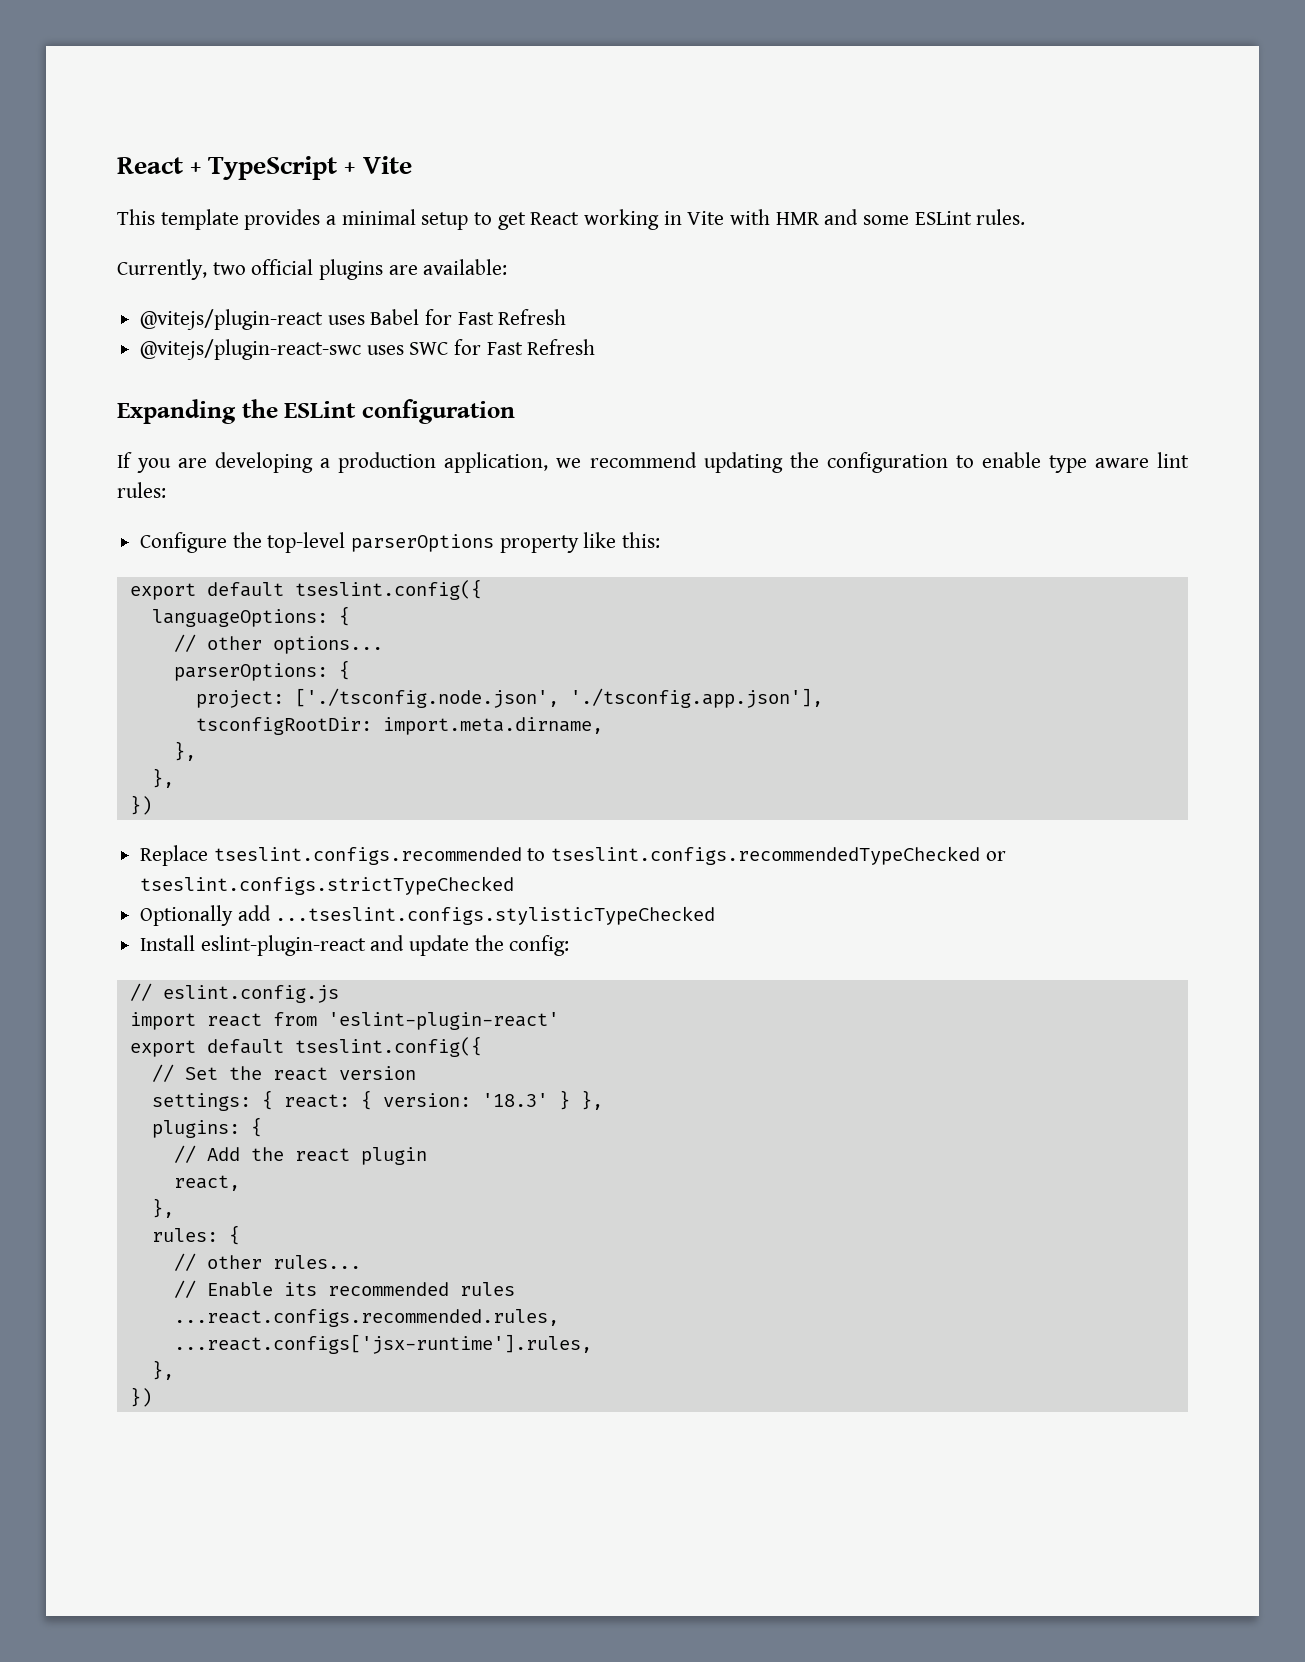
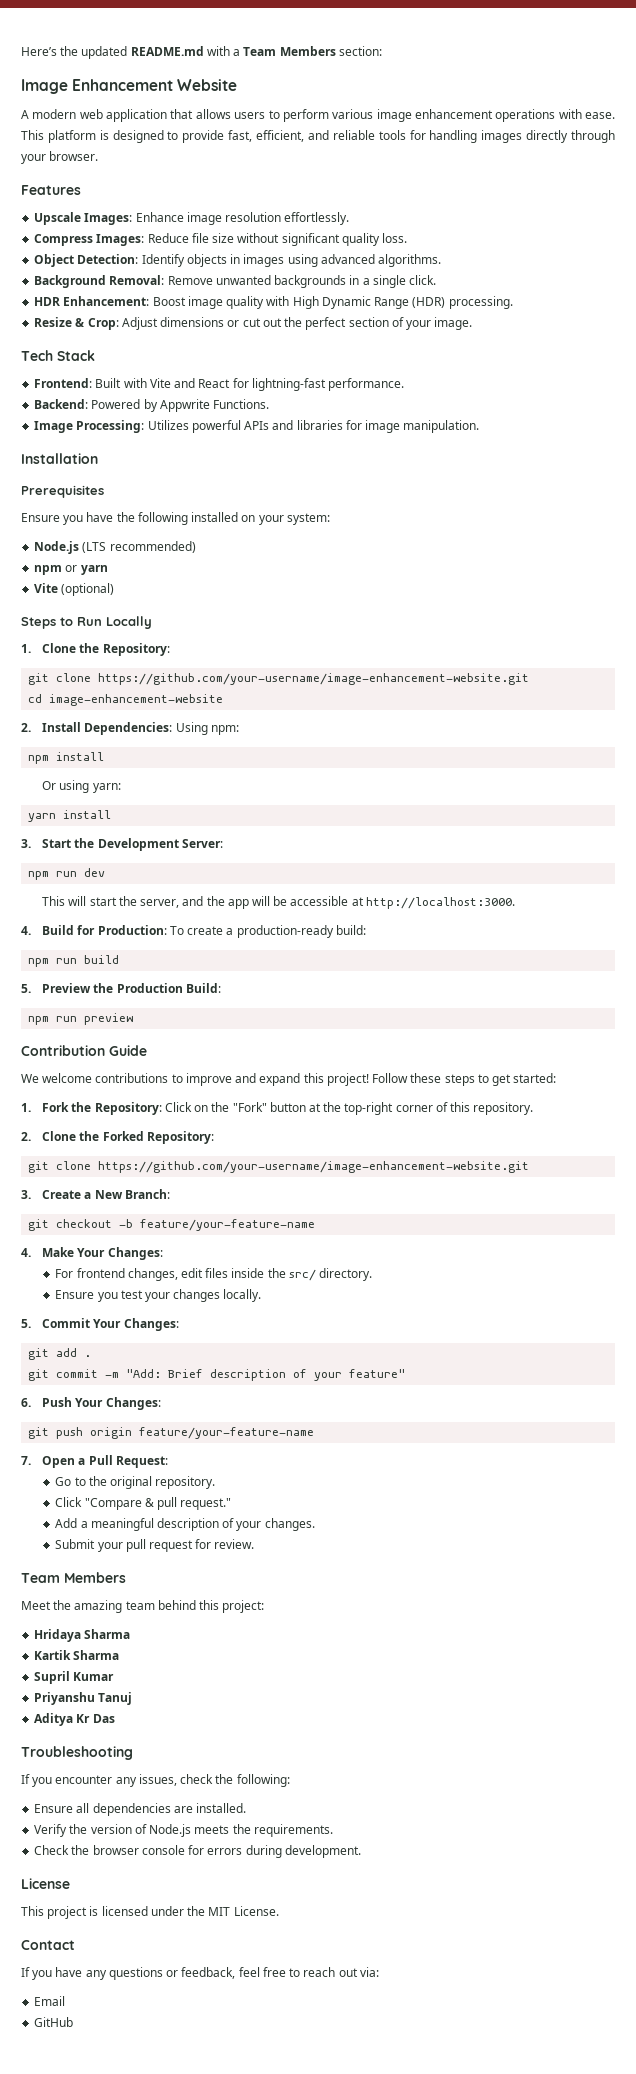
[117,156,412,180] [117,209,1026,230] [117,259,508,280] [140,309,567,330] [140,339,596,360] [117,399,515,424] [117,452,1189,473] [117,482,166,498] [140,532,661,553] [129,579,482,600] [151,606,350,627] [173,634,383,654] [173,660,350,681] [195,688,823,708] [195,717,603,735] [173,741,196,761] [151,768,174,788] [129,795,152,815] [140,845,1006,866] [140,876,515,895] [140,905,716,926] [140,935,570,956] [129,983,339,1003] [129,1012,559,1030] [129,1036,482,1057] [151,1064,416,1082] [151,1090,603,1111] [151,1117,262,1138] [173,1145,427,1165] [173,1175,240,1191] [151,1198,174,1218] [151,1225,240,1245] [173,1253,361,1271] [173,1280,515,1298] [173,1309,559,1327] [173,1334,592,1354] [151,1360,174,1380] [129,1387,152,1407] React + TypeScript + Vite // This template provides a minimal setup to get React working in Vite with HMR and some ESLint rules. // Currently, two official plugins are available: // @vitejs/plugin-react uses Babel for Fast Refresh // @vitejs/plugin-react-swc uses SWC for Fast Refresh // Expanding the ESLint configuration // If you are developing a production application, we recommend updating the configuration to enable type aware lint rules: // Configure the top-level parserOptions property like this: // export default tseslint.config({ // languageOptions: { // // other options... // parserOptions: { // project: ['./tsconfig.node.json', './tsconfig.app.json'], // tsconfigRootDir: import.meta.dirname, // }, // }, // }) // Replace tseslint.configs.recommended to tseslint.configs.recommendedTypeChecked or tseslint.configs.strictTypeChecked // Optionally add ...tseslint.configs.stylisticTypeChecked // Install eslint-plugin-react and update the config: // // eslint.config.js // import react from 'eslint-plugin-react' // export default tseslint.config({ // // Set the react version // settings: { react: { version: '18.3' } }, // plugins: { // // Add the react plugin // react, // }, // rules: { // // other rules... // // Enable its recommended rules // ...react.configs.recommended.rules, // ...react.configs['jsx-runtime'].rules, // }, // }) -> [21,46,382,59] [21,79,238,94] [21,109,615,122] [21,130,616,143] [21,151,99,164] [21,185,81,195] [34,212,350,225] [34,233,408,246] [34,254,442,267] [34,275,437,288] [34,296,513,309] [34,317,473,330] [21,350,95,361] [34,378,405,391] [34,399,270,412] [34,420,480,433] [21,453,98,464] [21,485,104,498] [21,512,330,525] [34,541,196,554] [34,565,108,575] [34,583,115,596] [21,616,152,629] [21,643,170,656] [28,673,530,685] [28,694,224,706] [21,722,239,735] [28,752,105,764] [42,780,121,793] [28,810,112,822] [21,838,223,851] [28,868,106,880] [42,896,515,909] [21,925,366,938] [28,955,120,967] [21,983,221,993] [28,1013,134,1025] [21,1045,147,1056] [21,1073,557,1086] [21,1102,534,1115] [21,1131,214,1144] [28,1161,530,1173] [21,1189,170,1199] [28,1219,316,1231] [21,1247,163,1260] [55,1268,373,1281] [55,1289,262,1302] [21,1318,179,1331] [28,1348,92,1360] [28,1369,406,1381] [21,1397,161,1410] [28,1427,315,1439] [21,1455,168,1468] [55,1476,216,1489] [55,1497,232,1510] [55,1518,315,1531] [55,1539,255,1552] [21,1572,126,1583] [21,1600,265,1613] [34,1629,131,1642] [34,1650,120,1660] [34,1671,115,1684] [34,1692,133,1705] [34,1713,115,1726] [21,1746,133,1760] [21,1774,290,1787] [34,1803,247,1816] [34,1824,333,1837] [34,1845,361,1858] [21,1878,70,1889] [21,1906,279,1919] [21,1940,75,1950] [21,1967,379,1980] [34,1996,66,2006] [34,2017,74,2027] Here’s the updated README.md with a Team Members section: // Image Enhancement Website // A modern web application that allows users to perform various image enhancement operations with ease. This platform is designed to provide fast, efficient, and reliable tools for handling images directly through your browser. // Features // Upscale Images: Enhance image resolution effortlessly. // Compress Images: Reduce file size without significant quality loss. // Object Detection: Identify objects in images using advanced algorithms. // Background Removal: Remove unwanted backgrounds in a single click. // HDR Enhancement: Boost image quality with High Dynamic Range (HDR) processing. // Resize & Crop: Adjust dimensions or cut out the perfect section of your image. // Tech Stack // Frontend: Built with Vite and React for lightning-fast performance. // Backend: Powered by Appwrite Functions. // Image Processing: Utilizes powerful APIs and libraries for image manipulation. // Installation // Prerequisites // Ensure you have the following installed on your system: // Node.js (LTS recommended) // npm or yarn // Vite (optional) // Steps to Run Locally // 1. Clone the Repository: // git clone https://github.com/your-username/image-enhancement-website.git // cd image-enhancement-website // 2. Install Dependencies: Using npm: // npm install // Or using yarn: // yarn install // 3. Start the Development Server: // npm run dev // This will start the server, and the app will be accessible at http://localhost:3000. // 4. Build for Production: To create a production-ready build: // npm run build // 5. Preview the Production Build: // npm run preview // Contribution Guide // We welcome contributions to improve and expand this project! Follow these steps to get started: // 1. Fork the Repository: Click on the "Fork" button at the top-right corner of this repository. // 2. Clone the Forked Repository: // git clone https://github.com/your-username/image-enhancement-website.git // 3. Create a New Branch: // git checkout -b feature/your-feature-name // 4. Make Your Changes: // For frontend changes, edit files inside the src/ directory. // Ensure you test your changes locally. // 5. Commit Your Changes: // git add . // git commit -m "Add: Brief description of your feature" // 6. Push Your Changes: // git push origin feature/your-feature-name // 7. Open a Pull Request: // Go to the original repository. // Click "Compare & pull request." // Add a meaningful description of your changes. // Submit your pull request for review. // Team Members // Meet the amazing team behind this project: // Hridaya Sharma // Kartik Sharma // Supril Kumar // Priyanshu Tanuj // Aditya Kr Das // Troubleshooting // If you encounter any issues, check the following: // Ensure all dependencies are installed. // Verify the version of Node.js meets the requirements. // Check the browser console for errors during development. // License // This project is licensed under the MIT License. // Contact // If you have any questions or feedback, feel free to reach out via: // Email // GitHub

